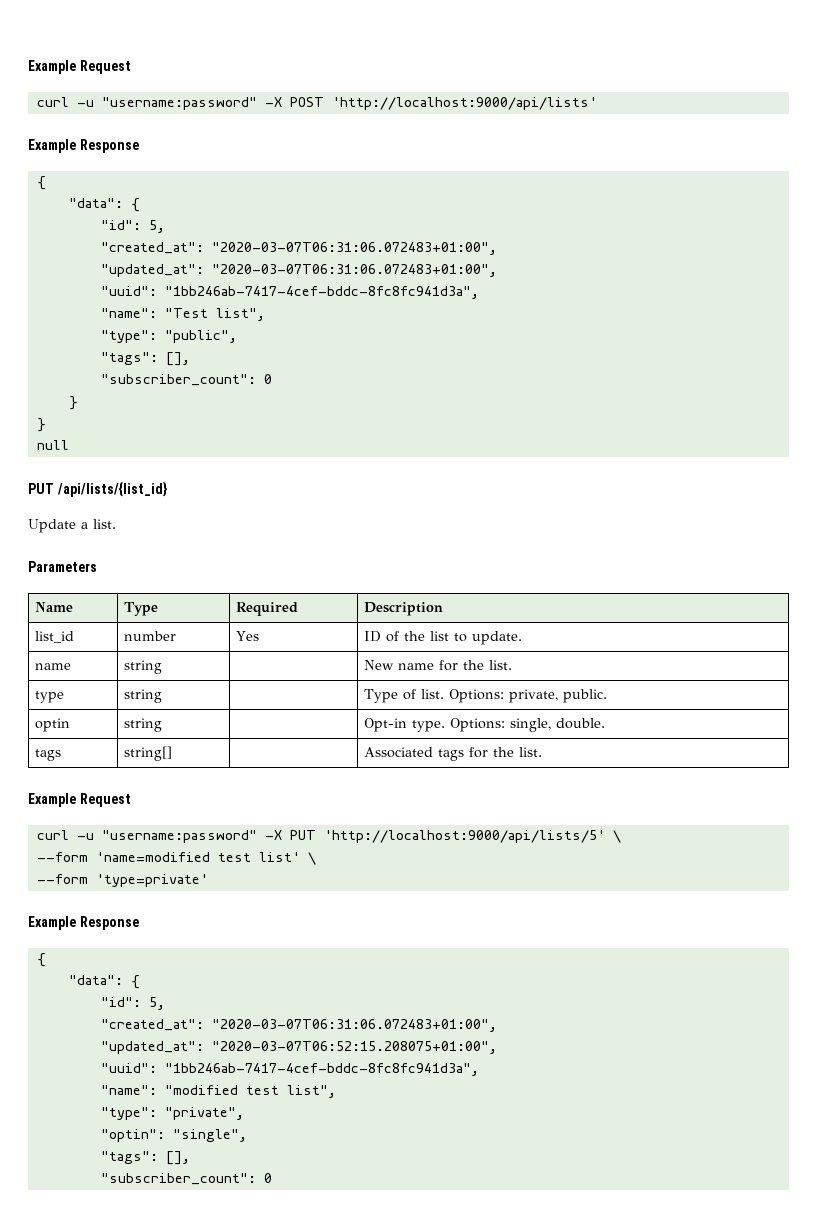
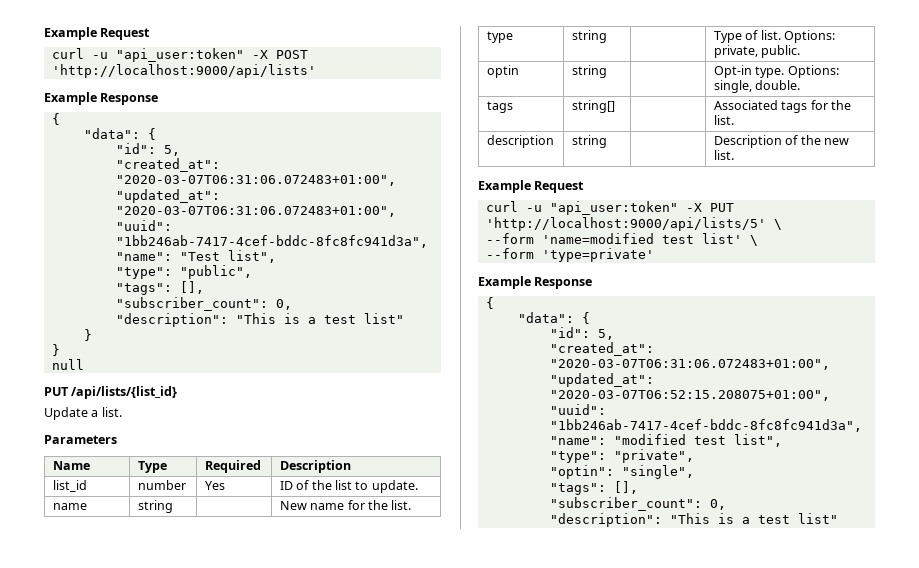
[28,60,131,74] [36,97,257,110] Example Request // curl -u "username:password" -> [44,27,151,40] [51,48,244,62] Example Request // curl -u "api_user:token"
[263,374,272,384] 0 -> [275,299,292,310] [115,313,404,327] 0, // "description": "This is a test list"
[28,793,131,807] [36,830,257,843] // Example Request // curl -u "username:password" -> [486,135,554,148] [571,135,607,148] [713,135,850,148] [713,150,734,160] [478,180,585,193] [485,201,678,215] // description | string | | Description of the new list. // Example Request // curl -u "api_user:token"
[263,1173,272,1183] 0 -> [709,499,726,510] [549,513,838,527] 0, // "description": "This is a test list"

